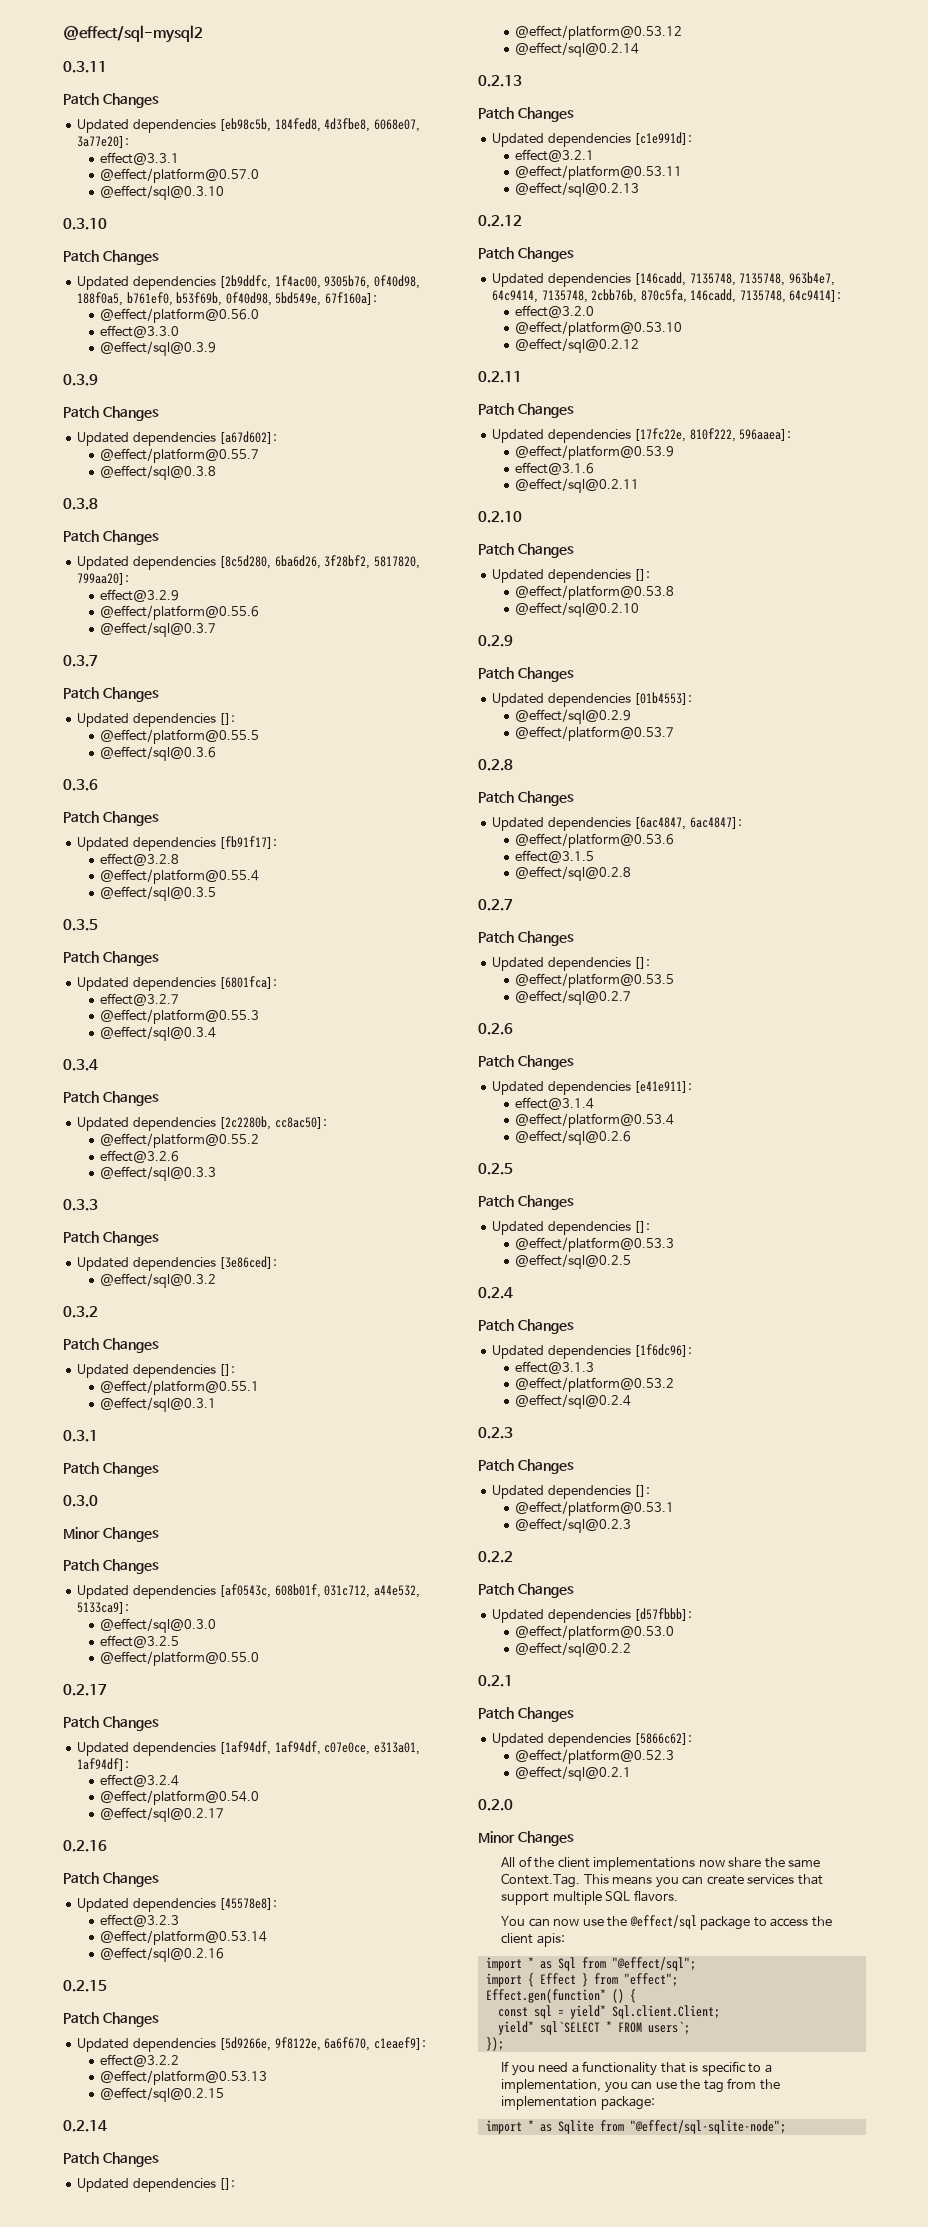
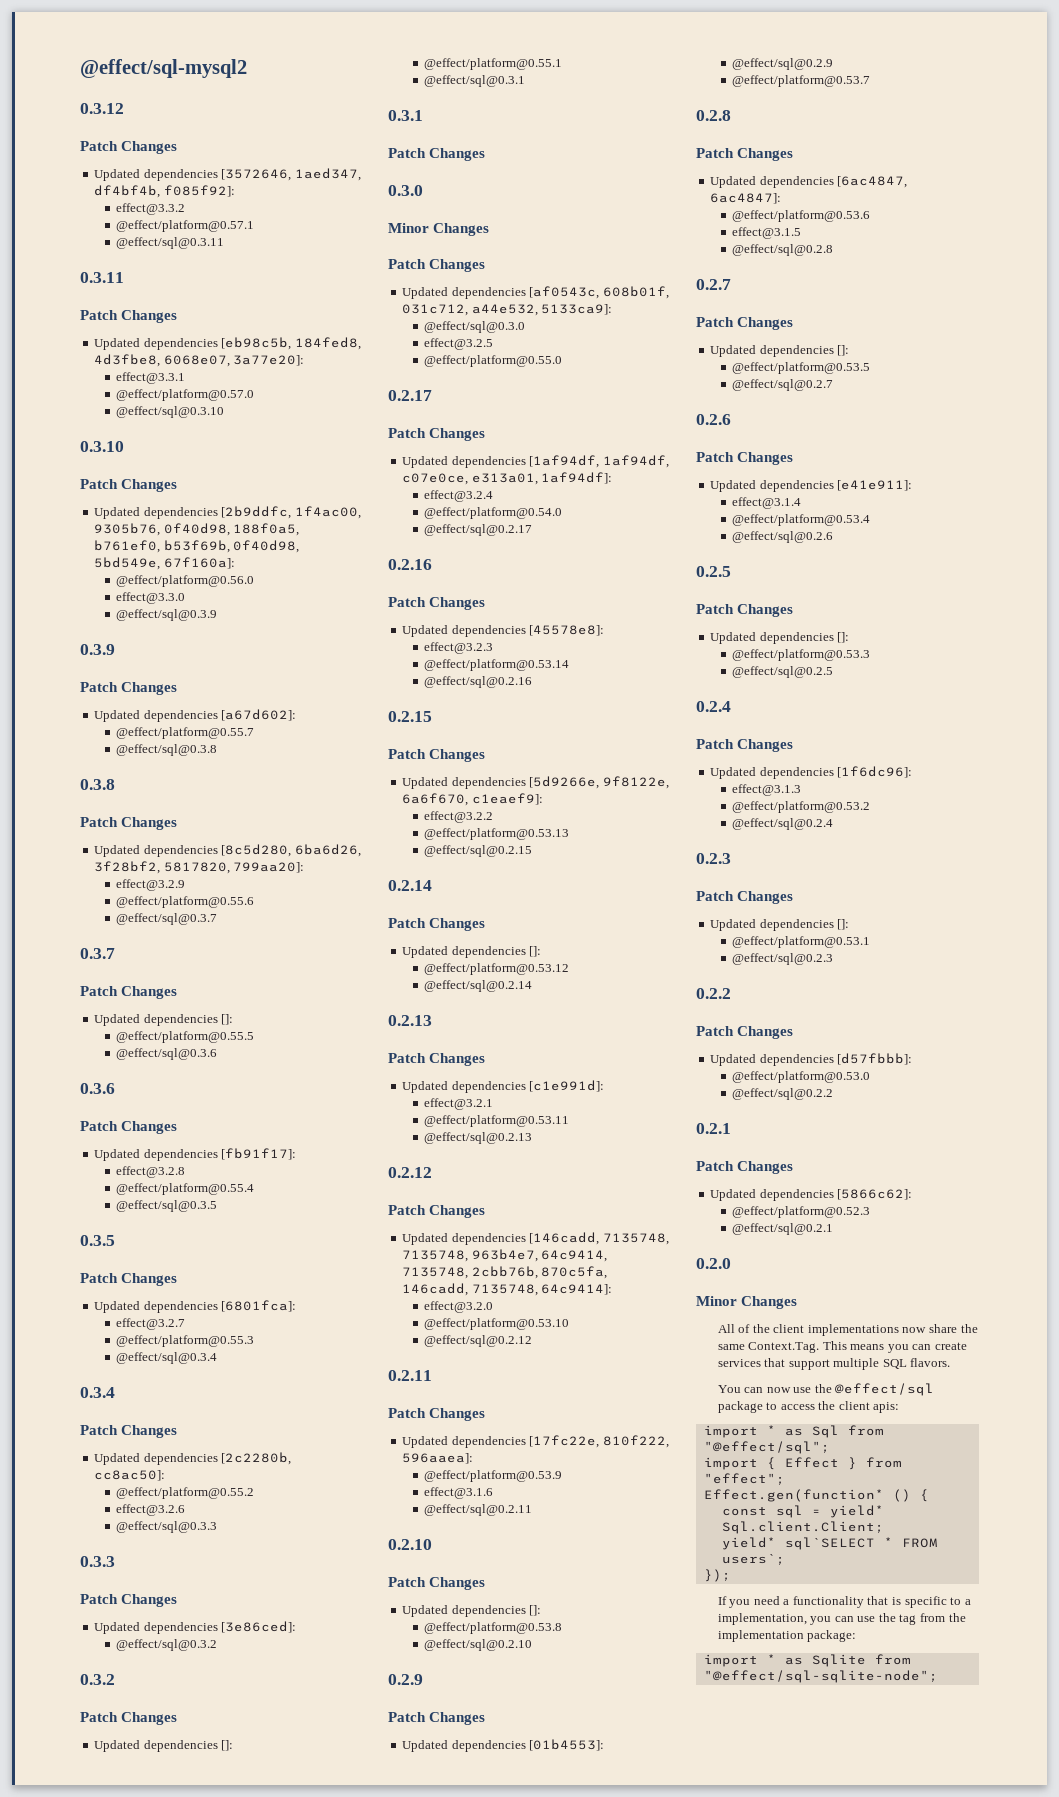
(203, 34) none -> [80,103,124,114] [80,141,178,154] [94,168,361,181] [94,185,235,198] [116,203,186,215] [116,220,255,232] [116,237,225,249] // 0.3.12 // Patch Changes // Updated dependencies [3572646, 1aed347, df4bf4b, f085f92]: // effect@3.3.2 // @effect/platform@0.57.1 // @effect/sql@0.3.11

